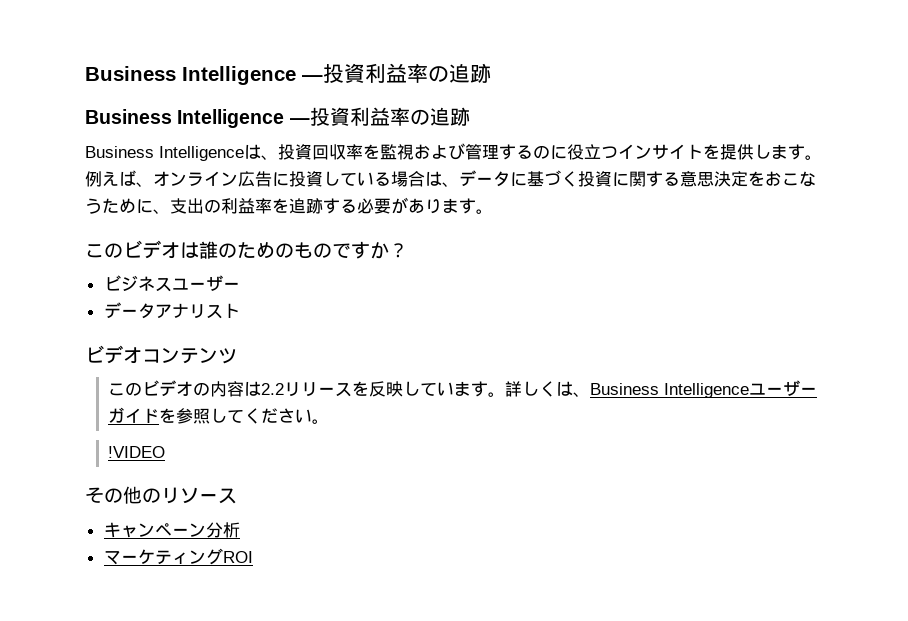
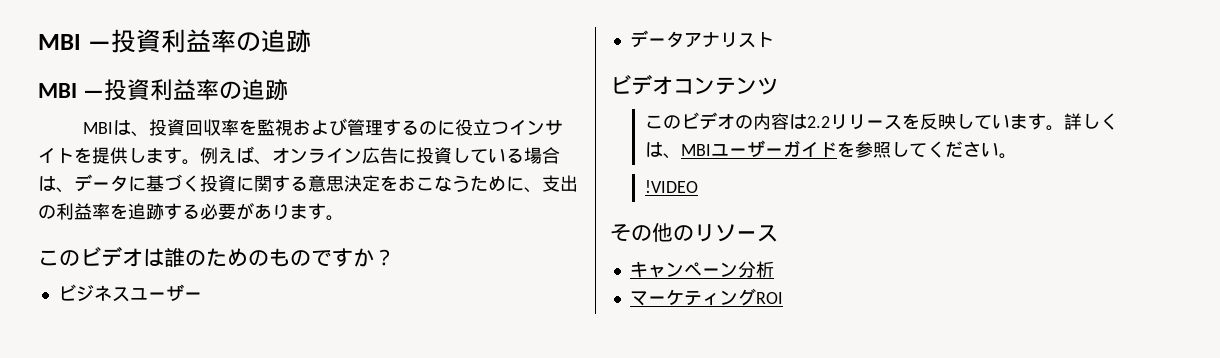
[85,63,491,85] [85,107,470,128] [85,146,244,161] Business Intelligence —投資利益率の追跡 // Business Intelligence —投資利益率の追跡 // Business Intelligence -> [38,29,311,53] [38,79,289,101] [83,122,114,134] MBI —投資利益率の追跡 // MBI —投資利益率の追跡 // MBI
[590,383,750,398] Business Intelligence -> [680,144,711,156] MBI

